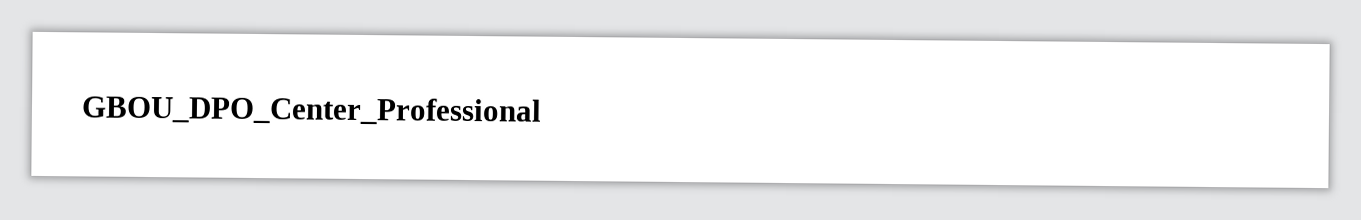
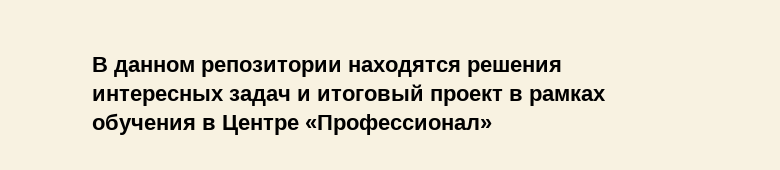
[81,95,542,126] GBOU_DPO_Center_Professional -> [92,57,562,77] [92,84,606,106] [92,113,492,135] В данном репозитории находятся решения интересных задач и итоговый проект в рамках обучения в Центре «Профессионал»

